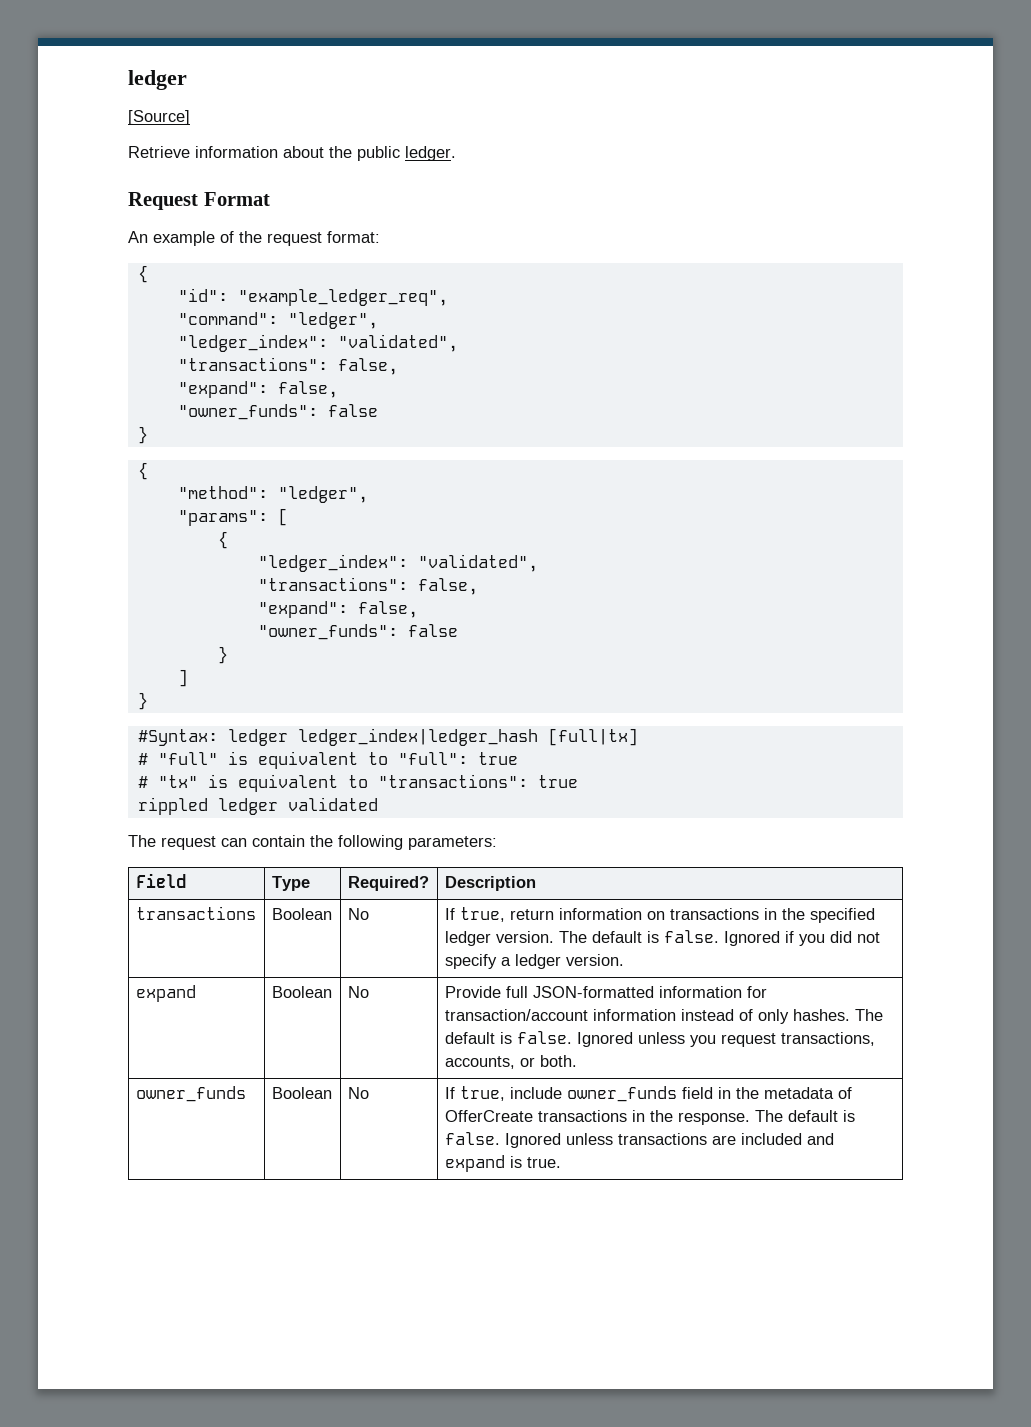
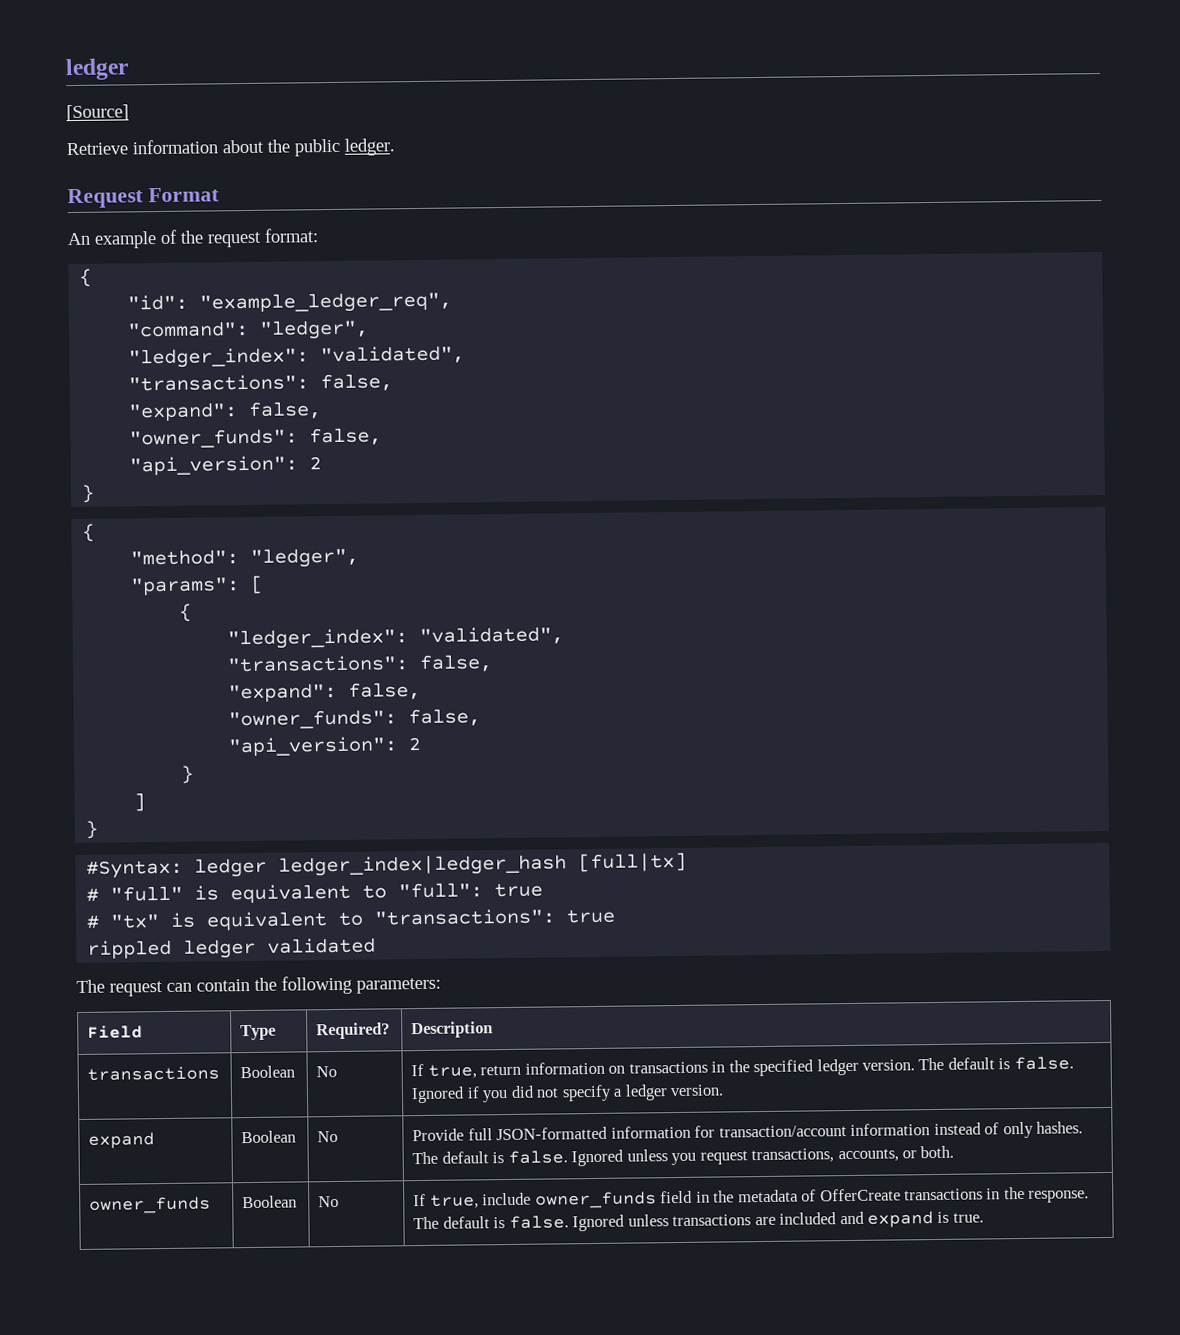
[327,404,378,417] false -> [309,427,383,446] [129,455,323,476] false, // "api_version": 2
[407,624,458,637] false -> [408,708,482,727] [228,736,422,757] false, // "api_version": 2

